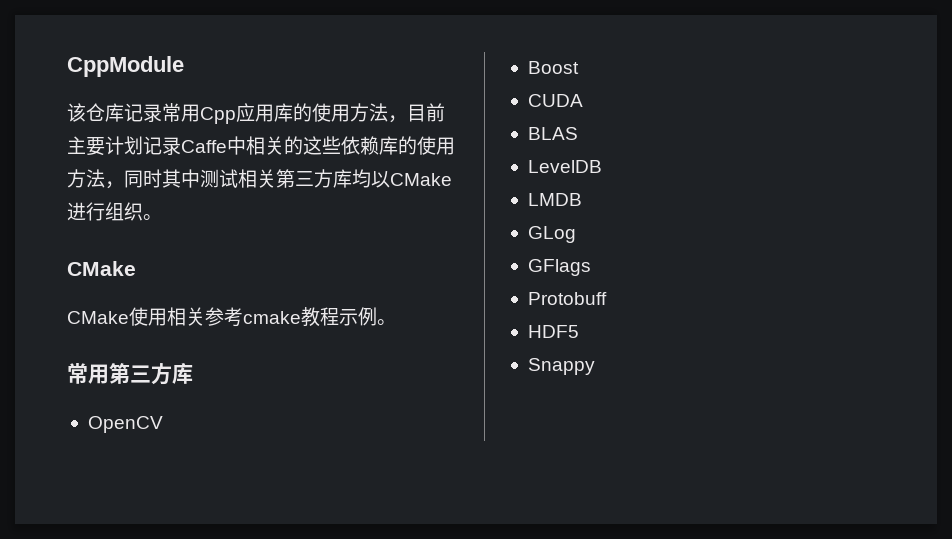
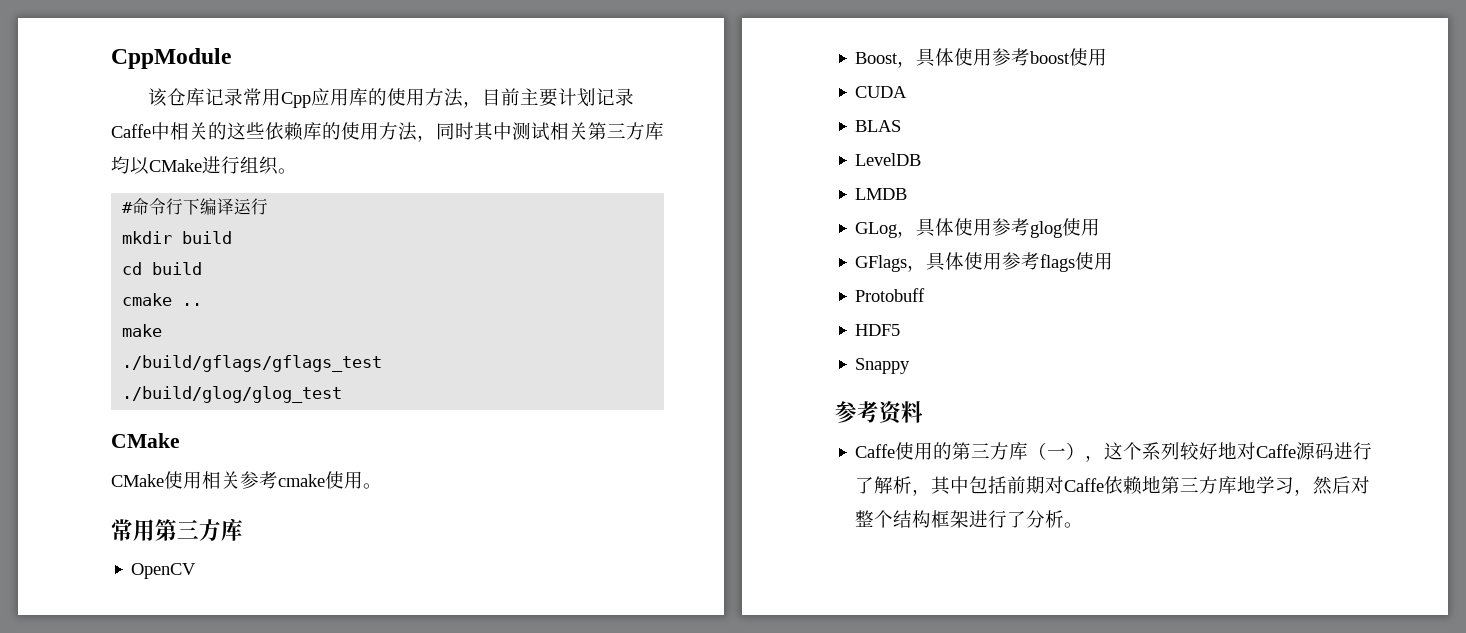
(162, 217) none -> [122,198,269,215] [122,231,233,244] [122,262,203,275] [122,293,203,306] [122,324,163,337] [122,355,383,372] [122,386,343,403] // #命令行下编译运行 // mkdir build // cd build // cmake .. // make // ./build/gflags/gflags_test // ./build/glog/glog_test
[301,307,377,327] 教程示例 -> [325,471,363,489] 使用
(579, 67) none -> [897,48,1108,68] ，具体使用参考boost使用
[527,259,591,276] [527,292,607,305] [527,325,579,338] [527,358,595,375] // GFlags // Protobuff // HDF5 // Snappy -> [897,218,1101,238] [855,252,1114,272] [855,288,926,302] [855,324,901,336] [855,358,911,374] [835,401,923,425] [855,442,1373,462] [855,476,1371,496] [855,510,1084,528] ，具体使用参考glog使用 // GFlags，具体使用参考flags使用 // Protobuff // HDF5 // Snappy // 参考资料 // Caffe使用的第三方库（一），这个系列较好地对Caffe源码进行了解析，其中包括前期对Caffe依赖地第三方库地学习，然后对整个结构框架进行了分析。

